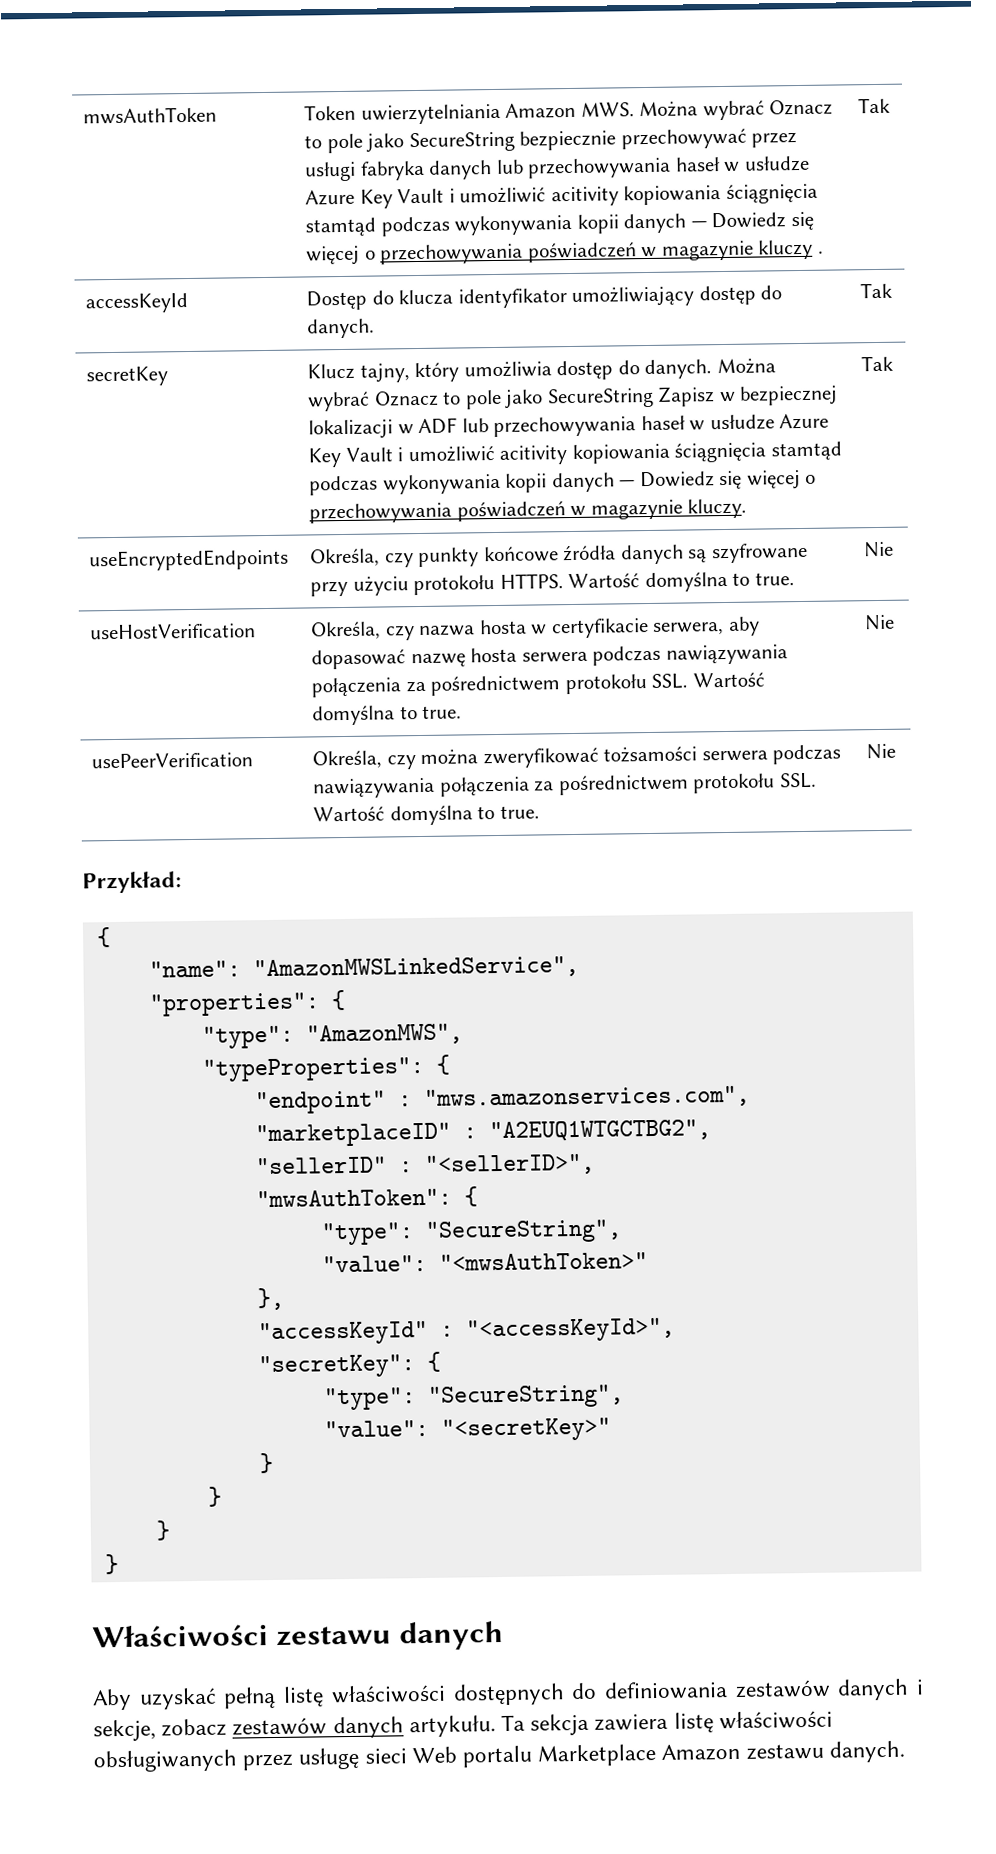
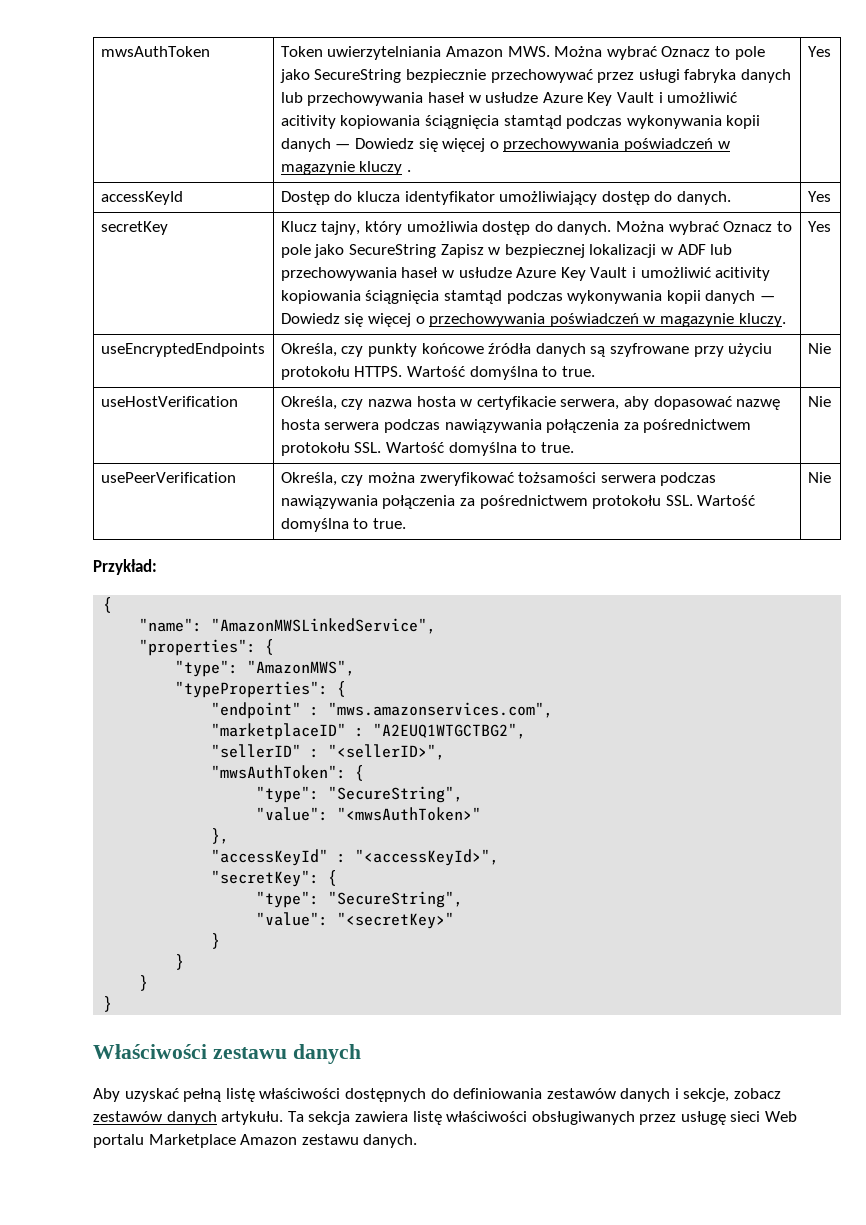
[857,97,891,114] Tak -> [807,46,831,57] Yes
[859,282,893,299] Tak -> [807,191,831,202] Yes
[860,355,894,372] Tak -> [807,221,831,232] Yes

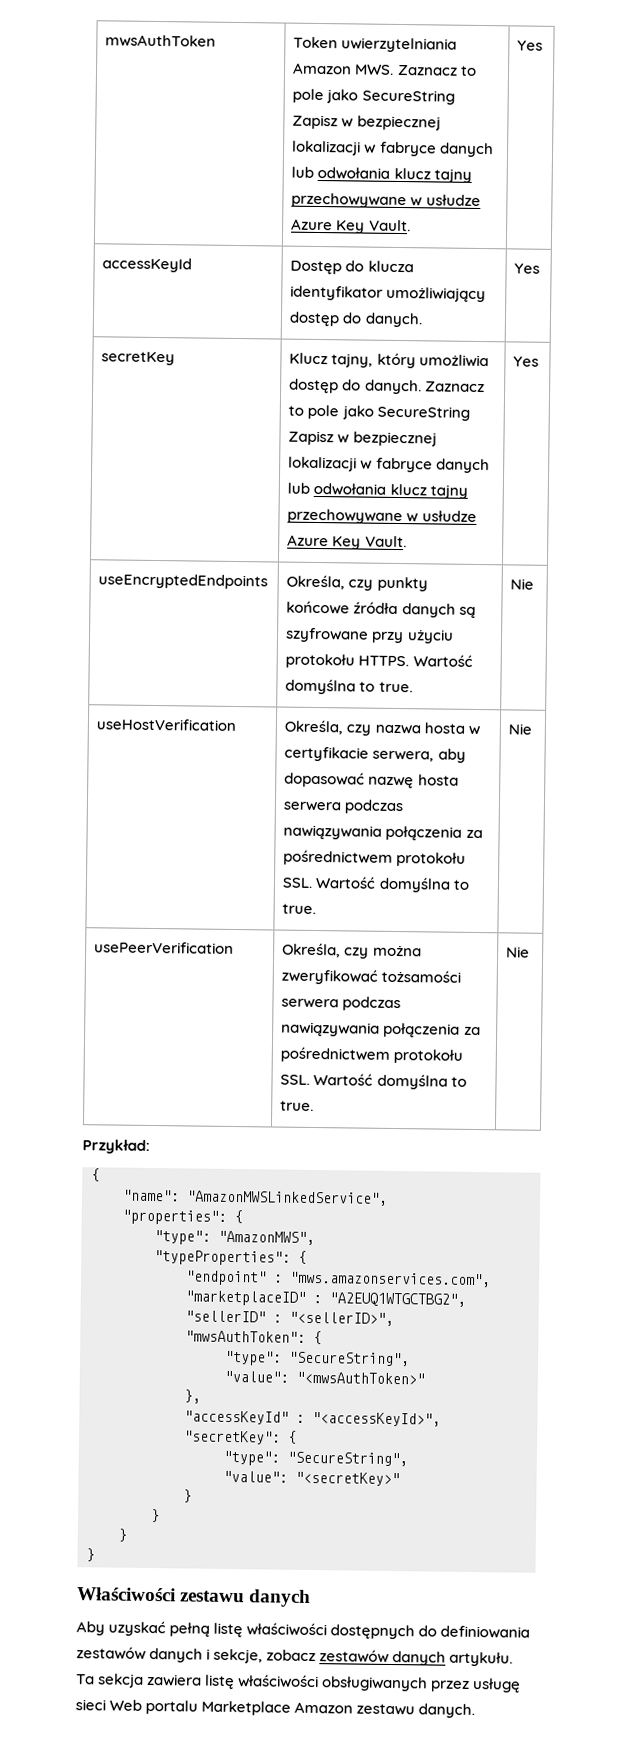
[554,46,765,60] [279,69,792,83] [280,92,738,106] [280,115,761,129] [280,138,730,152] [280,161,412,175] Można wybrać Oznacz to pole jako SecureString bezpiecznie przechowywać przez usługi fabryka danych lub przechowywania haseł w usłudze Azure Key Vault i umożliwić acitivity kopiowania ściągnięcia stamtąd podczas wykonywania kopii danych — Dowiedz się więcej o przechowywania poświadczeń w magazynie kluczy . -> [396,64,477,76] [292,88,455,105] [292,114,441,131] [291,140,494,158] [291,166,472,183] [291,192,481,209] [291,218,411,234] Zaznacz to pole jako SecureString Zapisz w bezpiecznej lokalizacji w fabryce danych lub odwołania klucz tajny przechowywane w usłudze Azure Key Vault.
[616,221,792,235] [280,244,733,258] [280,267,771,281] [280,290,776,304] [280,313,786,327] Można wybrać Oznacz to pole jako SecureString Zapisz w bezpiecznej lokalizacji w ADF lub przechowywania haseł w usłudze Azure Key Vault i umożliwić acitivity kopiowania ściągnięcia stamtąd podczas wykonywania kopii danych — Dowiedz się więcej o przechowywania poświadczeń w magazynie kluczy. -> [424,381,485,393] [288,404,470,421] [288,430,437,447] [288,456,490,474] [287,482,468,499] [287,508,477,525] [287,534,407,550] Zaznacz to pole jako SecureString Zapisz w bezpiecznej lokalizacji w fabryce danych lub odwołania klucz tajny przechowywane w usłudze Azure Key Vault.

